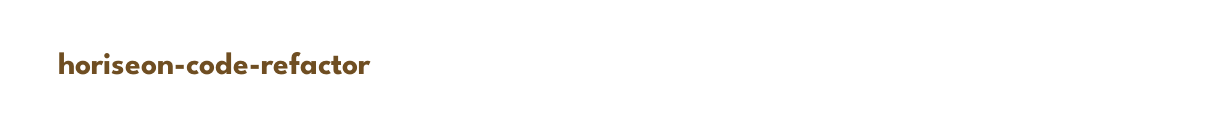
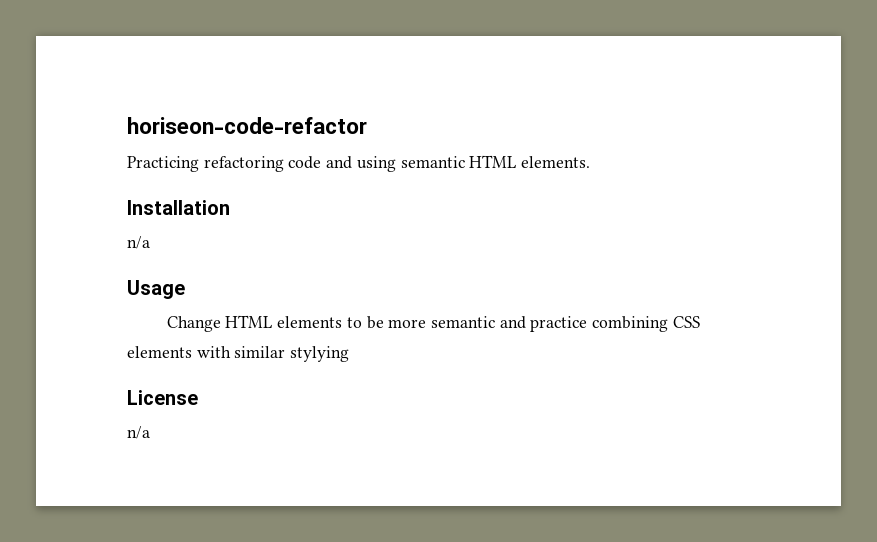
(371, 63) none -> [127,155,591,172] [127,200,230,215] [127,236,150,249] [127,280,185,299] [166,315,700,332] [127,346,350,362] [127,390,198,405] [127,426,150,439] // Practicing refactoring code and using semantic HTML elements. // Installation // n/a // Usage // Change HTML elements to be more semantic and practice combining CSS elements with similar stylying // License // n/a

